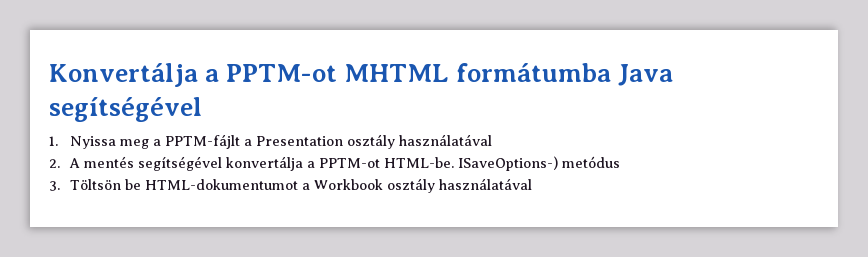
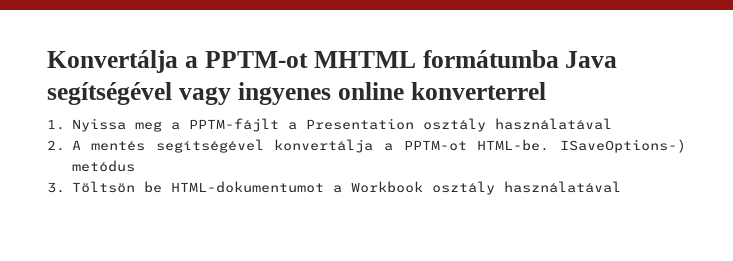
(202, 109) none -> [178,82,546,105] vagy ingyenes online konverterrel

